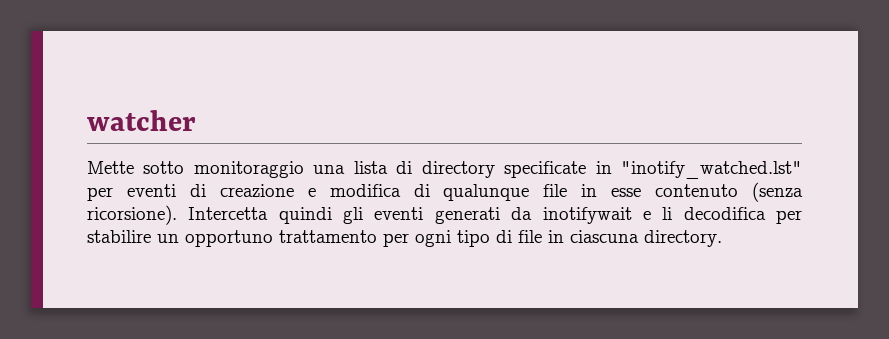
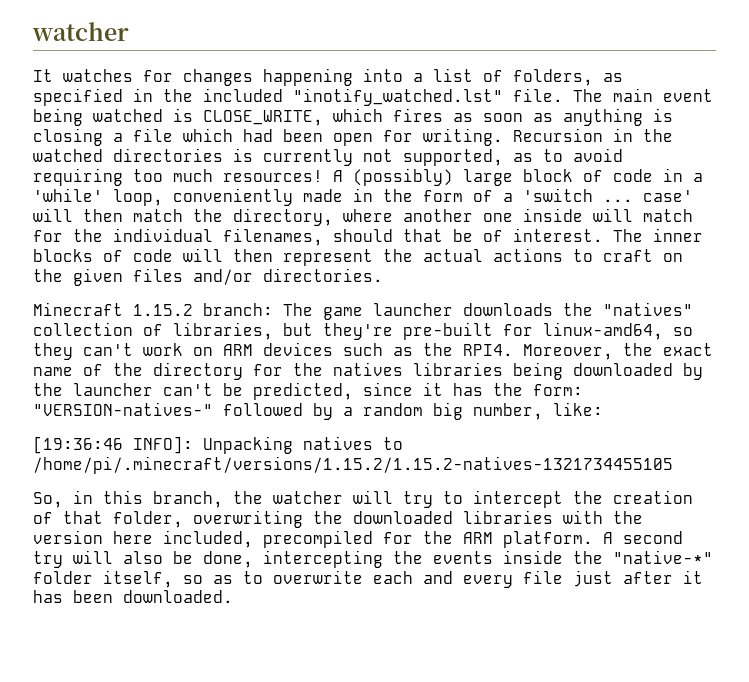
[87,161,803,179] [87,182,803,202] [87,205,803,225] [87,230,722,247] Mette sotto monitoraggio una lista di directory specificate in "inotify_watched.lst" per eventi di creazione e modifica di qualunque file in esse contenuto (senza ricorsione). Intercetta quindi gli eventi generati da inotifywait e li decodifica per stabilire un opportuno trattamento per ogni tipo di file in ciascuna directory. -> [33,68,623,86] [33,88,713,106] [33,108,673,126] [33,128,673,146] [33,148,623,166] [33,168,703,186] [33,188,693,206] [33,208,693,226] [33,228,703,246] [33,248,683,266] [33,268,383,286] [33,302,693,320] [33,322,693,340] [33,342,713,360] [33,362,703,380] [33,382,583,400] [33,402,603,420] [33,436,403,454] [33,456,673,474] [33,490,693,508] [33,510,643,528] [33,530,683,548] [33,550,713,568] [33,570,703,588] [33,590,233,603] It watches for changes happening into a list of folders, as specified in the included "inotify_watched.lst" file. The main event being watched is CLOSE_WRITE, which fires as soon as anything is closing a file which had been open for writing. Recursion in the watched directories is currently not supported, as to avoid requiring too much resources! A (possibly) large block of code in a 'while' loop, conveniently made in the form of a 'switch ... case' will then match the directory, where another one inside will match for the individual filenames, should that be of interest. The inner blocks of code will then represent the actual actions to craft on the given files and/or directories. // Minecraft 1.15.2 branch: The game launcher downloads the "natives" collection of libraries, but they're pre-built for linux-amd64, so they can't work on ARM devices such as the RPI4. Moreover, the exact name of the directory for the natives libraries being downloaded by the launcher can't be predicted, since it has the form: "VERSION-natives-" followed by a random big number, like: // [19:36:46 INFO]: Unpacking natives to /home/pi/.minecraft/versions/1.15.2/1.15.2-natives-1321734455105 // So, in this branch, the watcher will try to intercept the creation of that folder, overwriting the downloaded libraries with the version here included, precompiled for the ARM platform. A second try will also be done, intercepting the events inside the "native-*" folder itself, so as to overwrite each and every file just after it has been downloaded.

